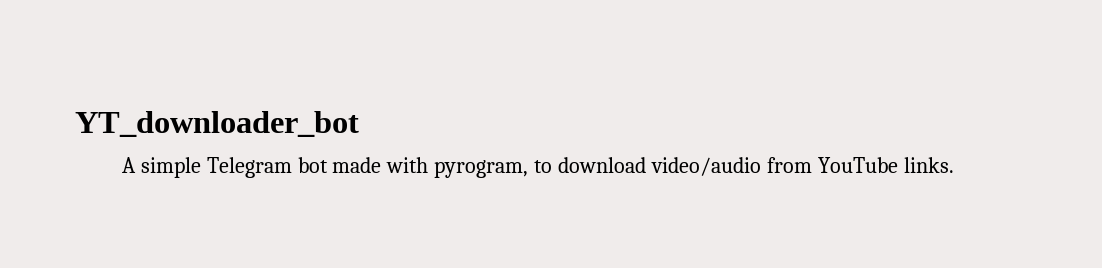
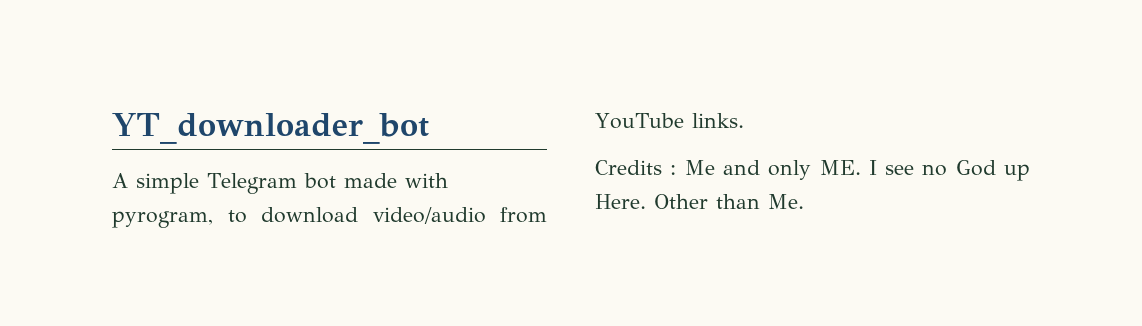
(954, 165) none -> [595,160,1030,181] [595,194,804,209] // Credits : Me and only ME. I see no God up Here. Other than Me.

